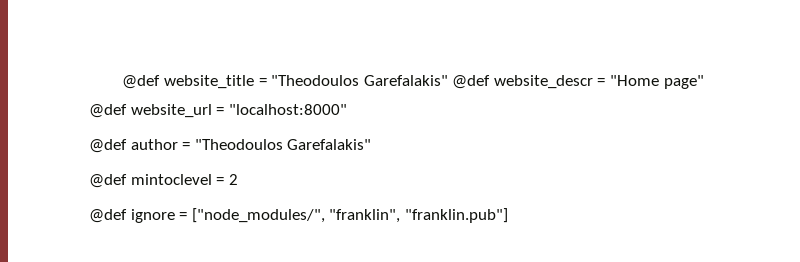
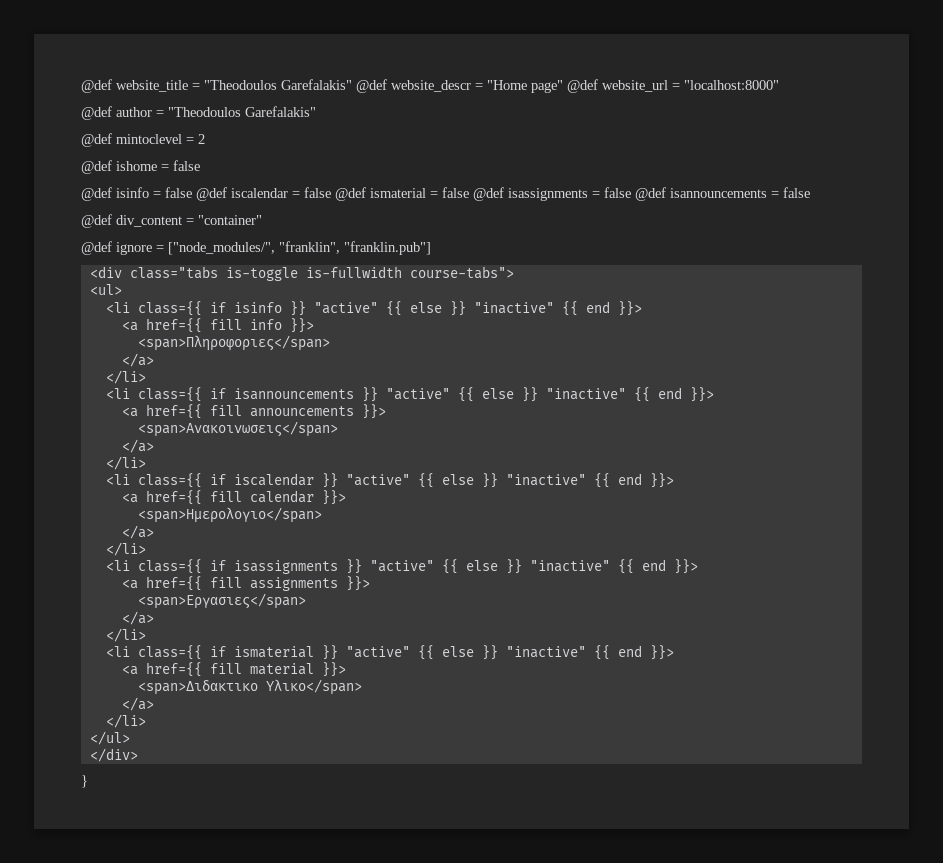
(238, 179) none -> [81,160,200,174] [81,187,810,201] [81,214,262,228] // @def ishome = false // @def isinfo = false @def iscalendar = false @def ismaterial = false @def isassignments = false @def isannouncements = false // @def div_content = "container"
(508, 215) none -> [89,266,514,281] [89,284,122,295] [105,301,642,316] [121,318,314,333] [137,335,330,351] [121,353,154,367] [105,370,146,384] [105,387,714,402] [121,404,386,419] [137,421,338,437] [121,439,154,453] [105,456,146,470] [105,473,674,488] [121,490,346,505] [137,507,322,523] [121,525,154,539] [105,542,146,556] [105,559,698,574] [121,576,370,591] [137,593,306,609] [121,611,154,625] [105,628,146,642] [105,645,674,660] [121,662,346,677] [137,679,362,695] [121,697,154,711] [105,714,146,728] [89,731,130,745] [89,748,138,762] [81,775,88,788] // <div class="tabs is-toggle is-fullwidth course-tabs"> // <ul> // <li class={{ if isinfo }} "active" {{ else }} "inactive" {{ end }}> // <a href={{ fill info }}> // <span>Πληροφοριες</span> // </a> // </li> // <li class={{ if isannouncements }} "active" {{ else }} "inactive" {{ end }}> // <a href={{ fill announcements }}> // <span>Ανακοινωσεις</span> // </a> // </li> // <li class={{ if iscalendar }} "active" {{ else }} "inactive" {{ end }}> // <a href={{ fill calendar }}> // <span>Ημερολογιο</span> // </a> // </li> // <li class={{ if isassignments }} "active" {{ else }} "inactive" {{ end }}> // <a href={{ fill assignments }}> // <span>Εργασιες</span> // </a> // </li> // <li class={{ if ismaterial }} "active" {{ else }} "inactive" {{ end }}> // <a href={{ fill material }}> // <span>Διδακτικο Υλικο</span> // </a> // </li> // </ul> // </div> // }

